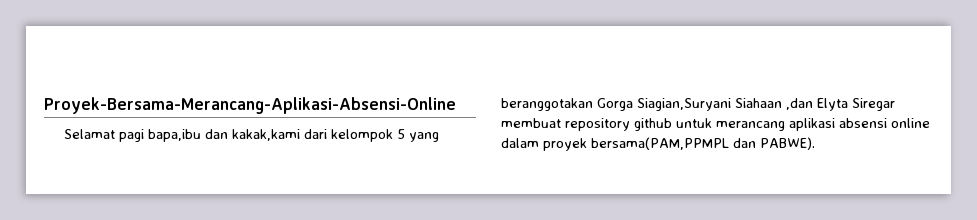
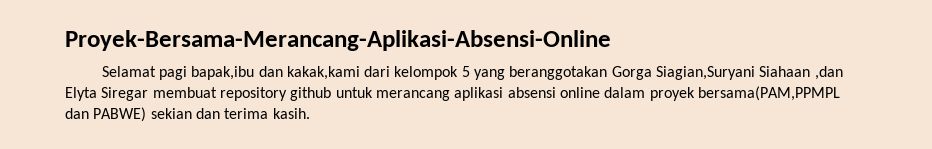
[148,129,202,142] bapa,ibu -> [191,66,255,80] bapak,ibu
[760,137,815,150] PABWE). -> [93,107,310,122] PABWE) sekian dan terima kasih.

